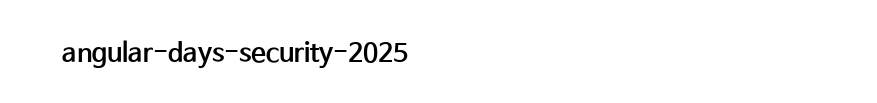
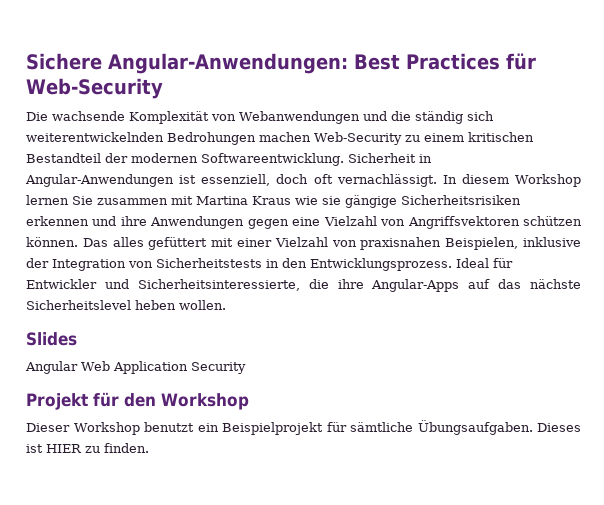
[62,40,408,69] angular-days-security-2025 -> [26,53,536,74] [26,78,163,99] [26,111,494,124] [26,132,534,145] [26,153,432,166] [25,174,581,187] [26,195,521,208] [26,216,582,229] [26,237,581,250] [26,258,513,271] [26,279,581,292] [26,300,226,310] [26,332,77,346] [25,361,246,374] [26,392,249,410] [26,420,581,435] [26,443,149,453] Sichere Angular-Anwendungen: Best Practices für Web-Security // Die wachsende Komplexität von Webanwendungen und die ständig sich weiterentwickelnden Bedrohungen machen Web-Security zu einem kritischen Bestandteil der modernen Softwareentwicklung. Sicherheit in Angular-Anwendungen ist essenziell, doch oft vernachlässigt. In diesem Workshop lernen Sie zusammen mit Martina Kraus wie sie gängige Sicherheitsrisiken erkennen und ihre Anwendungen gegen eine Vielzahl von Angriffsvektoren schützen können. Das alles gefüttert mit einer Vielzahl von praxisnahen Beispielen, inklusive der Integration von Sicherheitstests in den Entwicklungsprozess. Ideal für Entwickler und Sicherheitsinteressierte, die ihre Angular-Apps auf das nächste Sicherheitslevel heben wollen. // Slides // Angular Web Application Security // Projekt für den Workshop // Dieser Workshop benutzt ein Beispielprojekt für sämtliche Übungsaufgaben. Dieses ist HIER zu finden.

